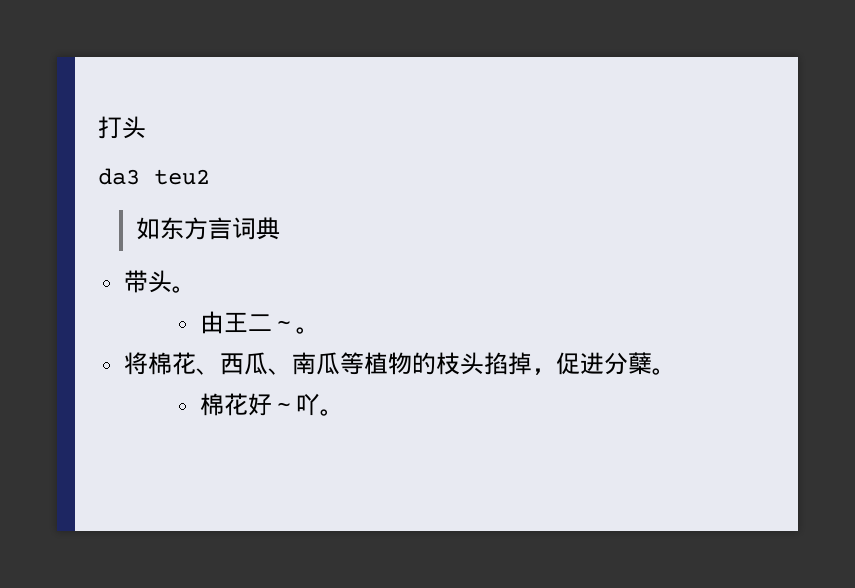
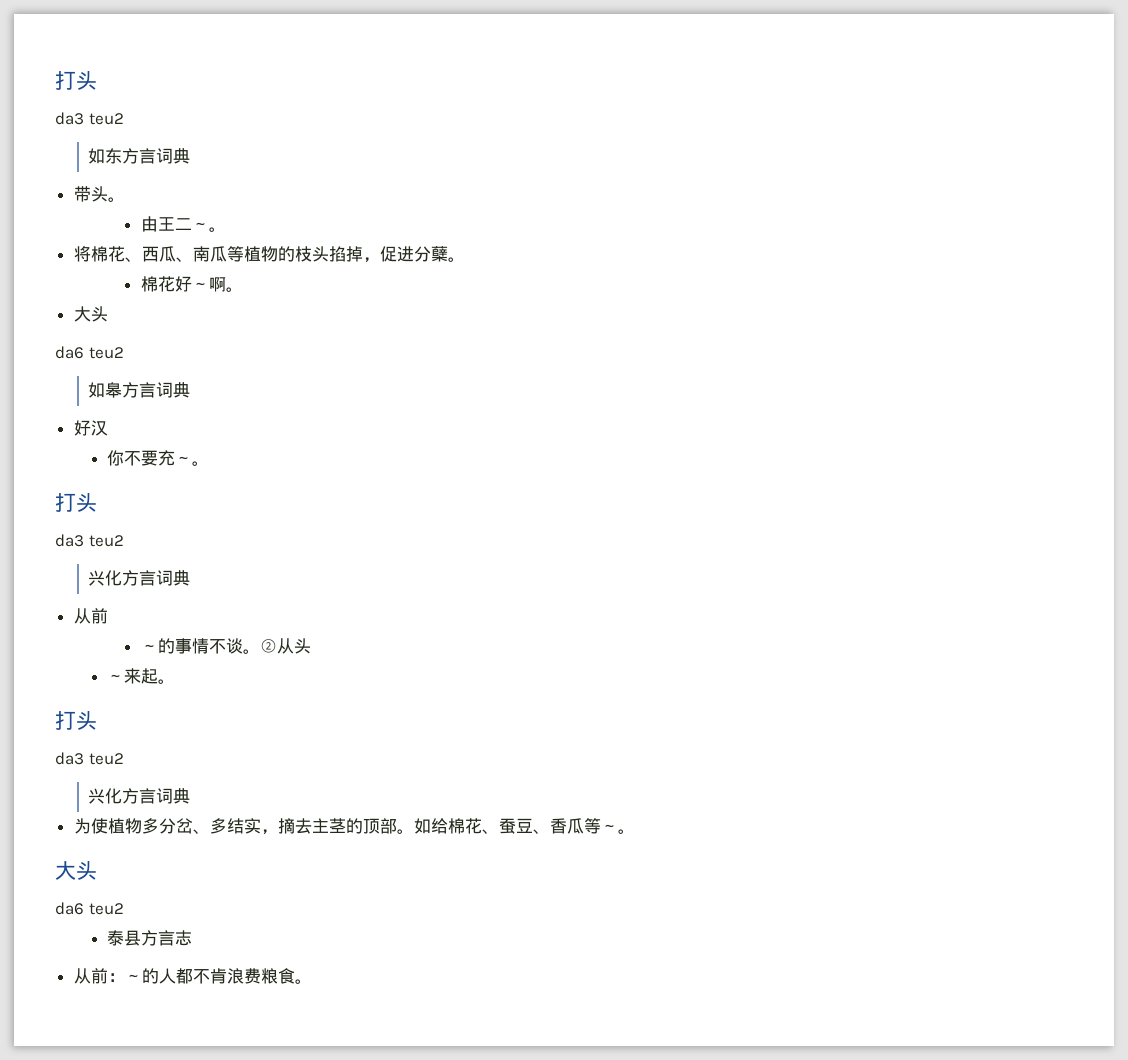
[296,393,345,416] 吖。 -> [208,277,243,292] [73,306,108,322] [55,346,124,359] [88,382,191,398] [73,420,108,436] [107,450,210,466] [55,493,97,512] [55,534,124,547] [88,570,191,586] [73,608,108,624] [140,638,311,654] [107,668,176,684] [55,711,97,730] [55,752,124,765] [88,788,191,804] [73,818,635,835] [55,861,97,880] [55,902,124,915] [107,930,193,946] [73,968,312,984] 啊。 // 大头 // da6 teu2 // 如皋方言词典 // 好汉 // 你不要充～。 // 打头 // da3 teu2 // 兴化方言词典 // 从前 // ～的事情不谈。②从头 // ～来起。 // 打头 // da3 teu2 // 兴化方言词典 // 为使植物多分岔、多结实，摘去主茎的顶部。如给棉花、蚕豆、香瓜等～。 // 大头 // da6 teu2 // 泰县方言志 // 从前：～的人都不肯浪费粮食。

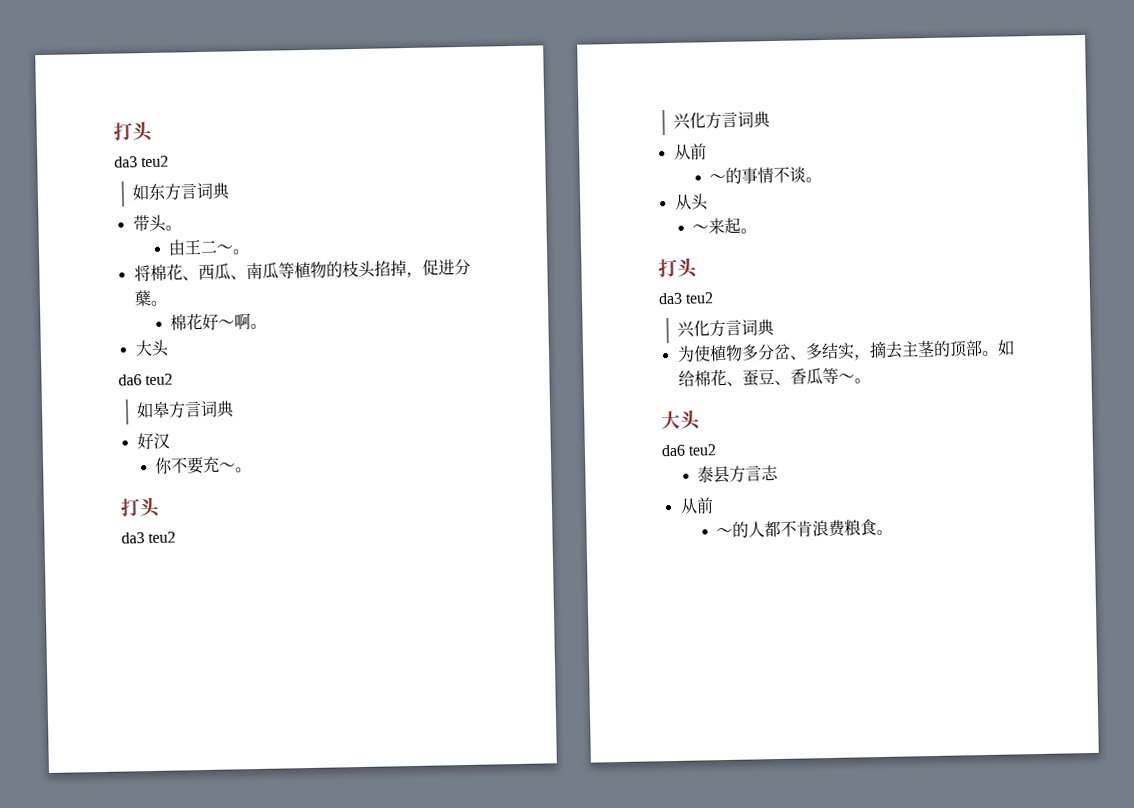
[259,639,277,653] ② -> (823, 180) //
[107,973,125,982] ： -> (714, 505) //

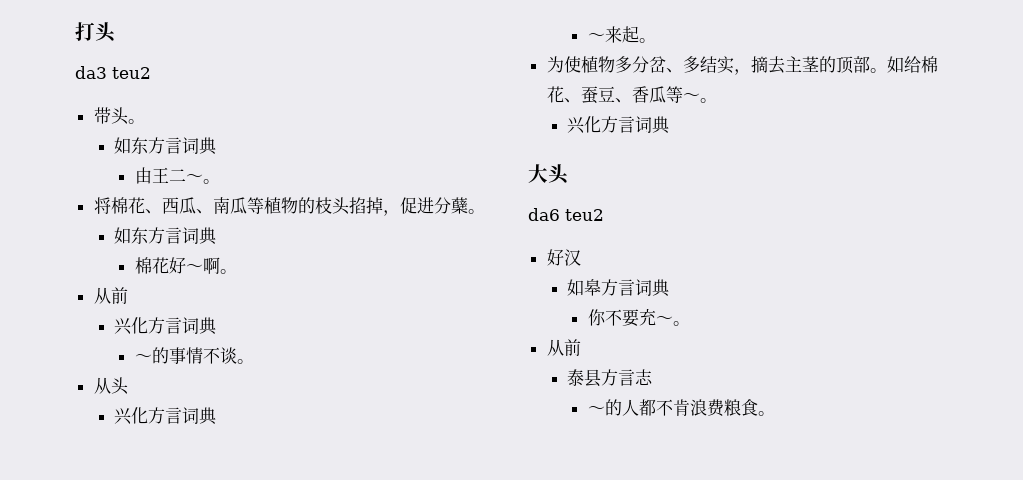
[113,120,153,142] [114,155,170,168] [131,182,231,201] [132,214,182,233] 打头 // da3 teu2 // 如东方言词典 // 带头。 -> [75,22,116,42] [75,66,151,79] [93,107,145,125] [114,137,218,155] 打头 // da3 teu2 // 带头。 // 如东方言词典
(168, 303) none -> [114,227,218,245] // 如东方言词典
[134,339,170,357] [118,373,174,386] [135,400,235,419] [136,432,170,450] [154,456,253,475] [120,496,161,518] [121,531,177,544] [672,111,771,130] [673,143,707,160] 大头 // da6 teu2 // 如皋方言词典 // 好汉 // 你不要充～。 // 打头 // da3 teu2 // 兴化方言词典 // 从前 -> [93,287,128,304] [114,317,218,335] 从前 // 兴化方言词典
[692,217,758,235] [658,257,698,278] [658,292,715,305] [676,319,775,338] // ～来起。 // 打头 // da3 teu2 // 兴化方言词典 -> [114,407,218,425] [587,26,656,43] // 兴化方言词典 // ～来起。
[661,409,701,430] [661,444,718,457] // 大头 // da6 teu2 -> [567,116,671,134] [528,164,569,184] [528,208,604,221] [546,249,581,266] [567,279,671,297] [587,308,690,327] [546,339,581,356] // 兴化方言词典 // 大头 // da6 teu2 // 好汉 // 如皋方言词典 // 你不要充～。 // 从前
[679,497,714,514] // 从前 -> (654, 377) none

